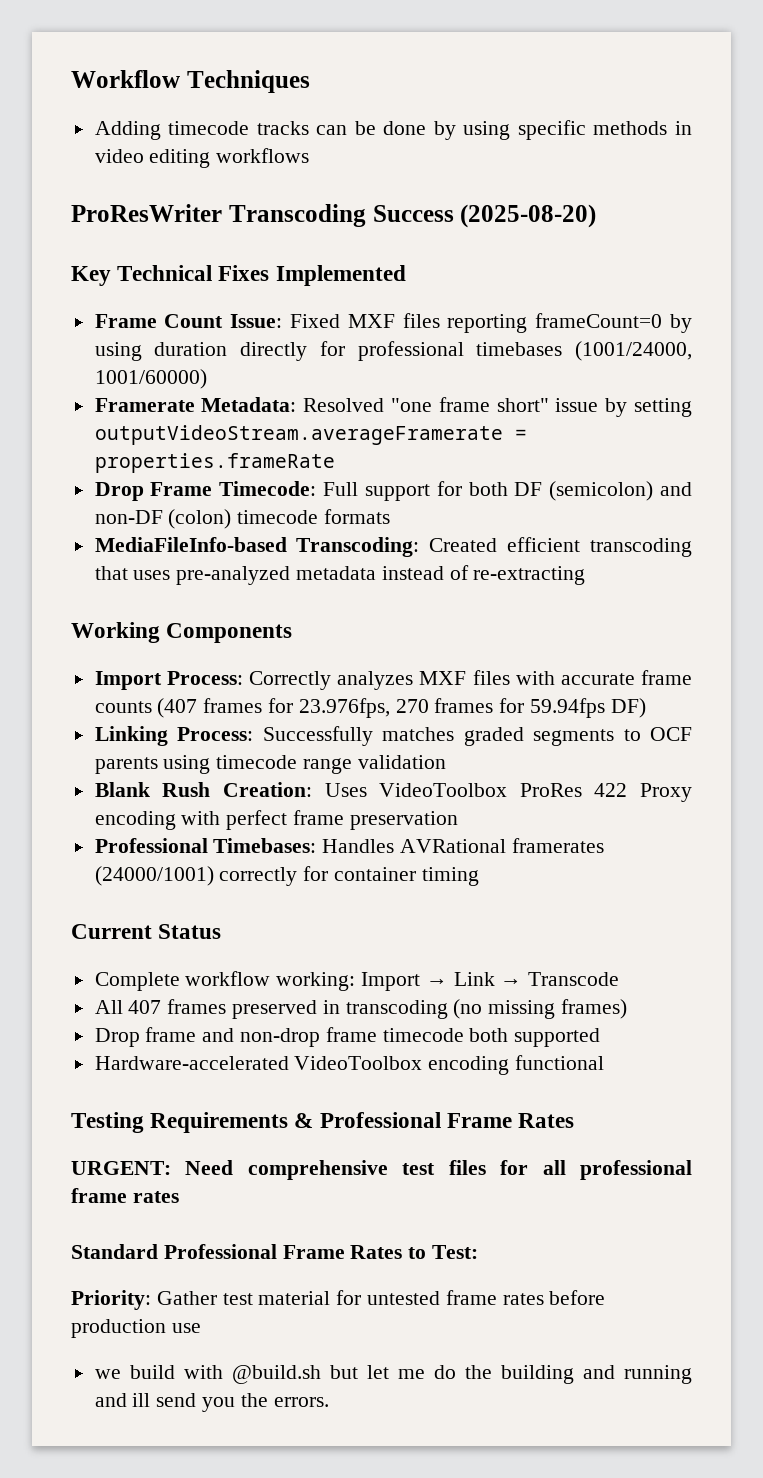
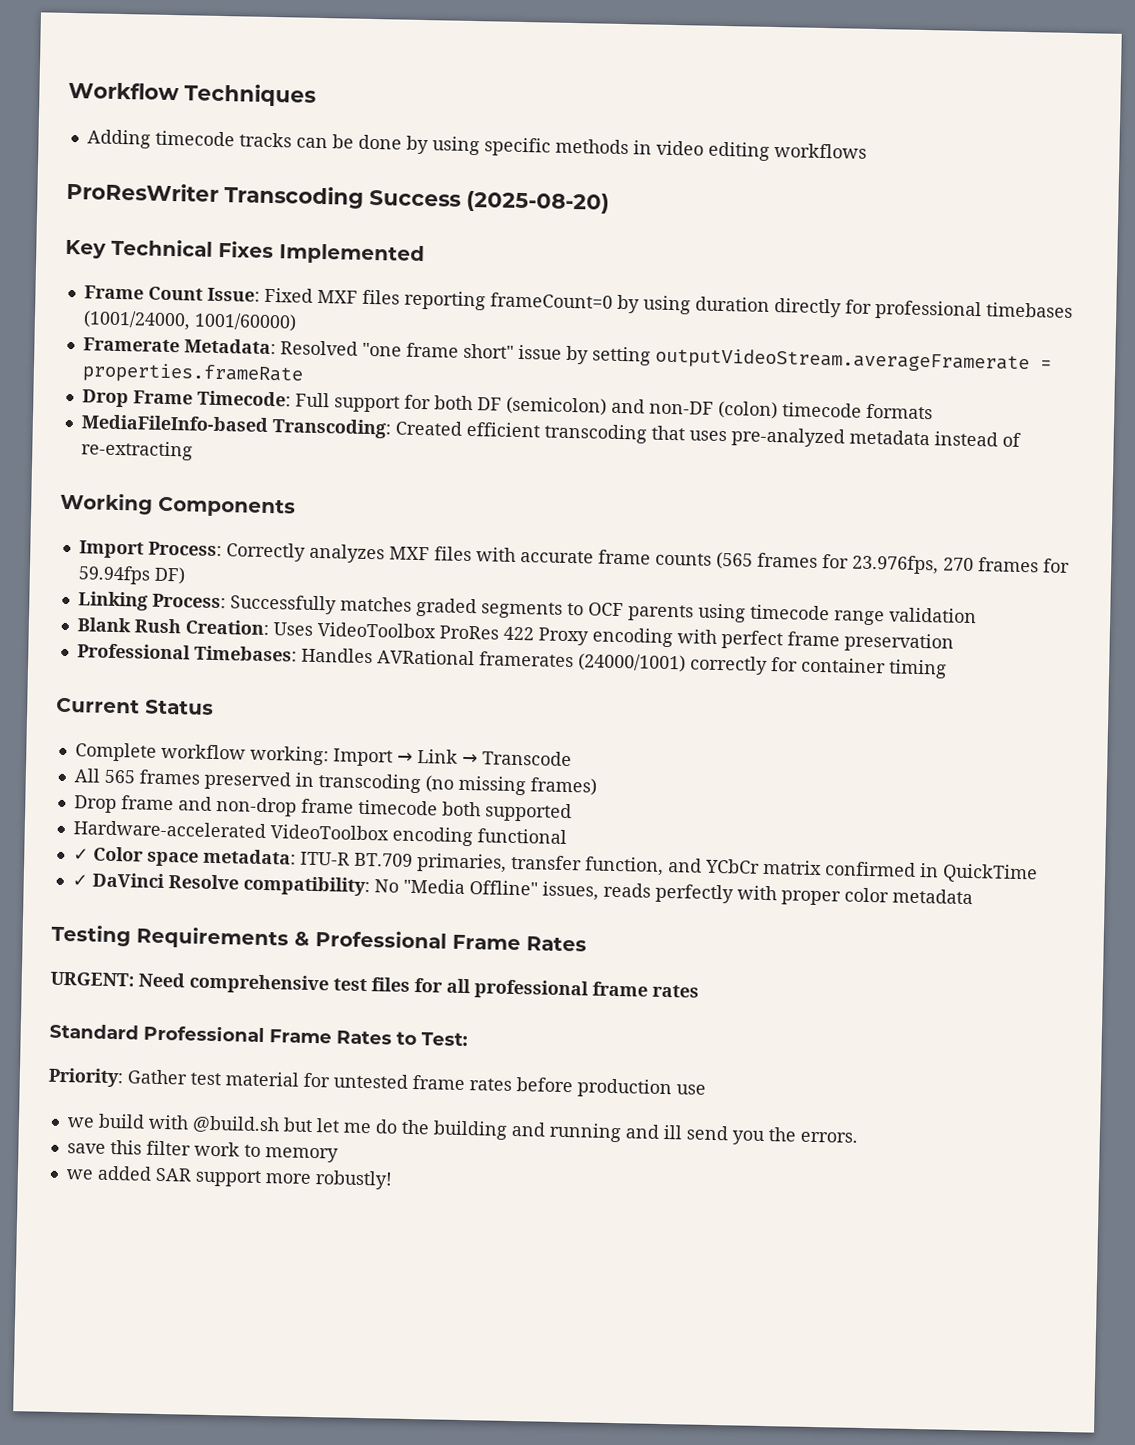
[157,698,198,718] (407 -> [715,551,753,570] (565
[128,1000,162,1014] 407 -> [103,769,135,784] 565
(605, 1062) none -> [72,846,1038,884] [71,872,973,906] // ✓ Color space metadata: ITU-R BT.709 primaries, transfer function, and YCbCr matrix confirmed in QuickTime // ✓ DaVinci Resolve compatibility: No "Media Offline" issues, reads perfectly with proper color metadata
(329, 1402) none -> [66,1139,339,1163] [65,1165,393,1190] // save this filter work to memory // we added SAR support more robustly!

